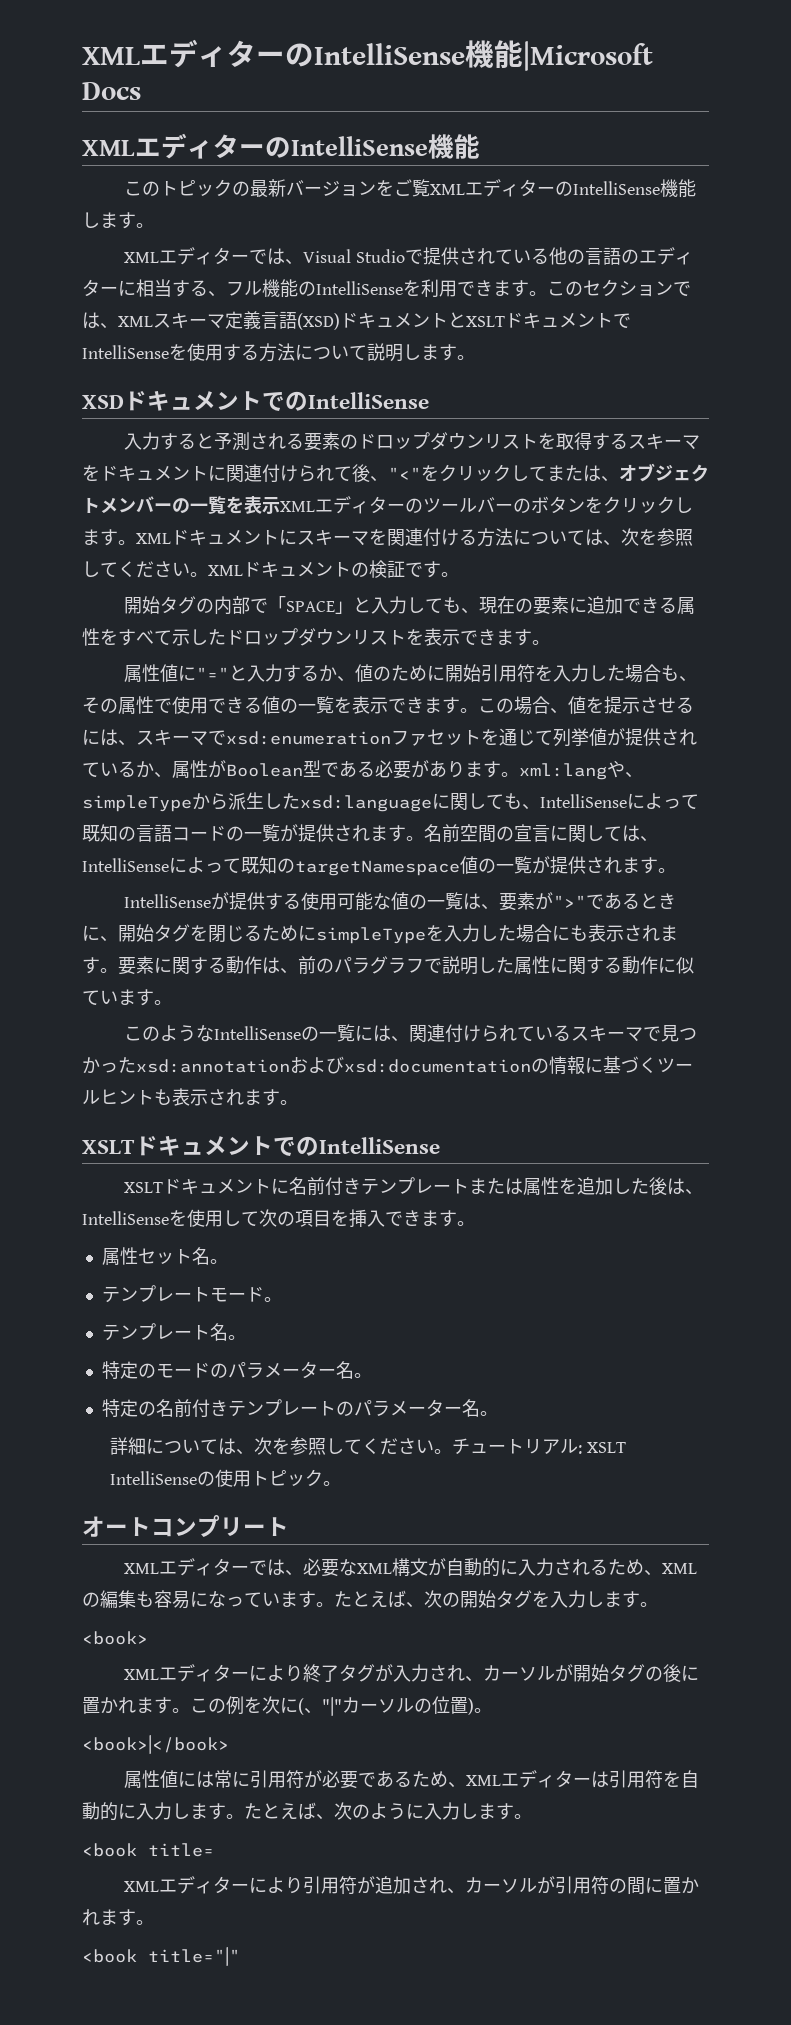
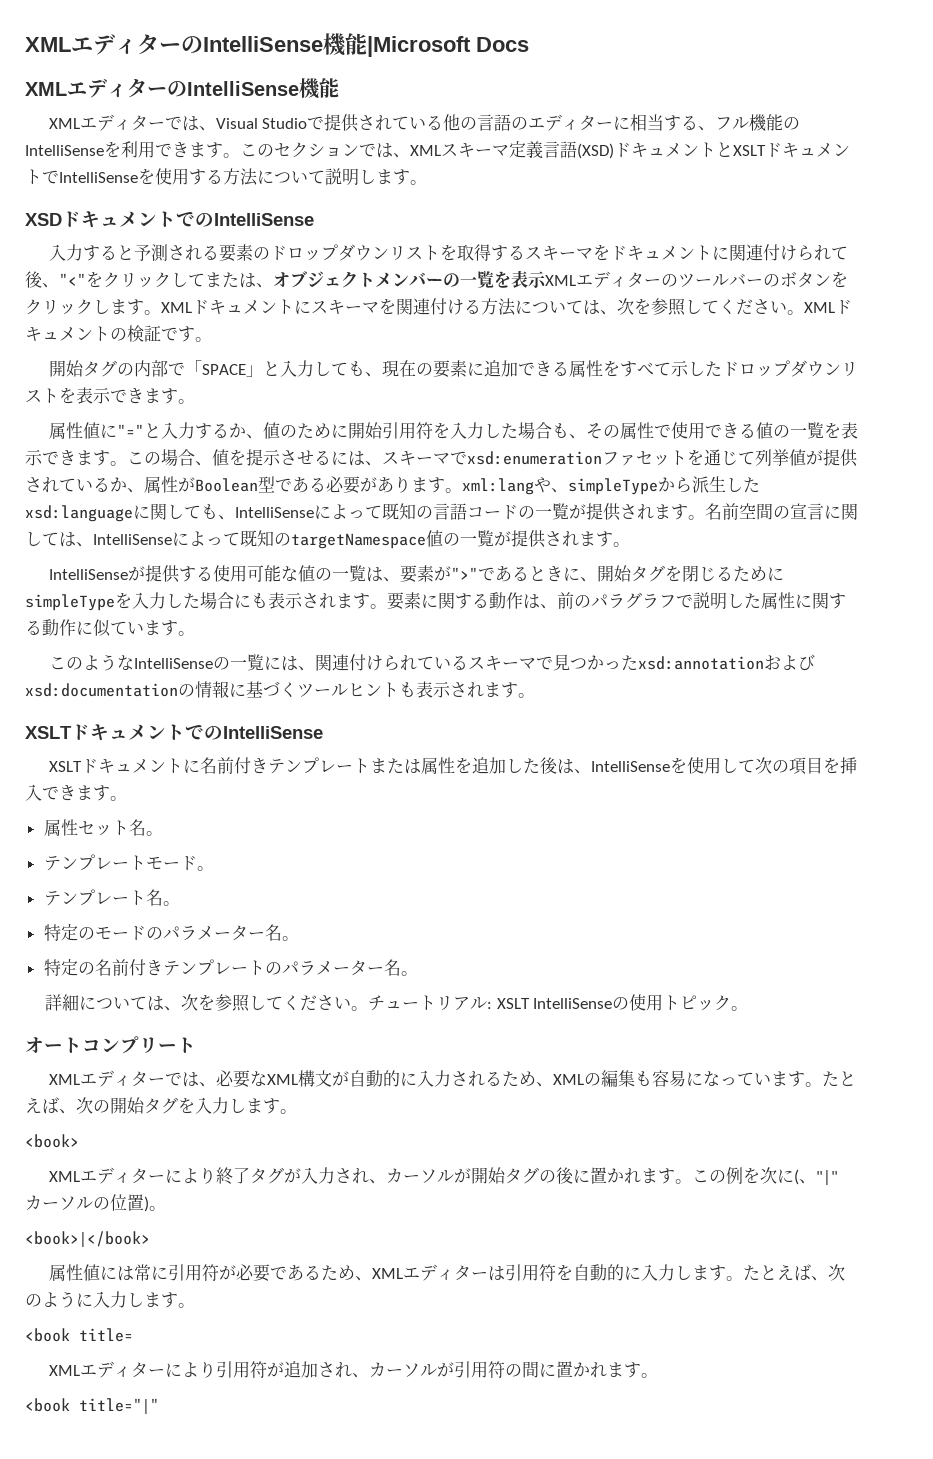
[123,179,696,198] [82,212,154,229] // このトピックの最新バージョンをご覧XMLエディターのIntelliSense機能します。 -> (339, 88) none

